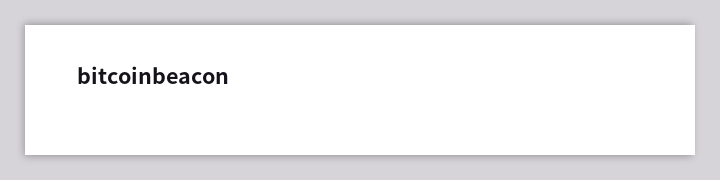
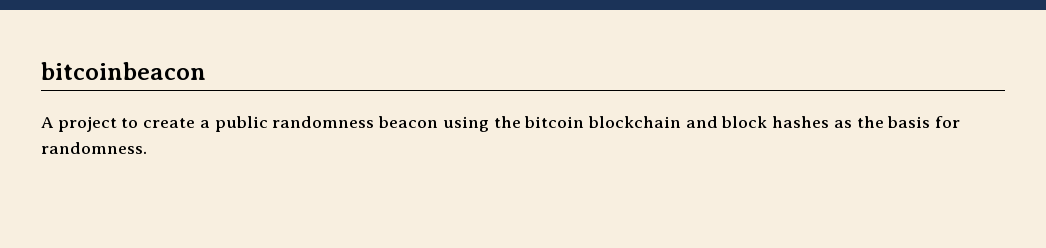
(229, 75) none -> [41,116,961,132] [41,142,147,154] // A project to create a public randomness beacon using the bitcoin blockchain and block hashes as the basis for randomness.

